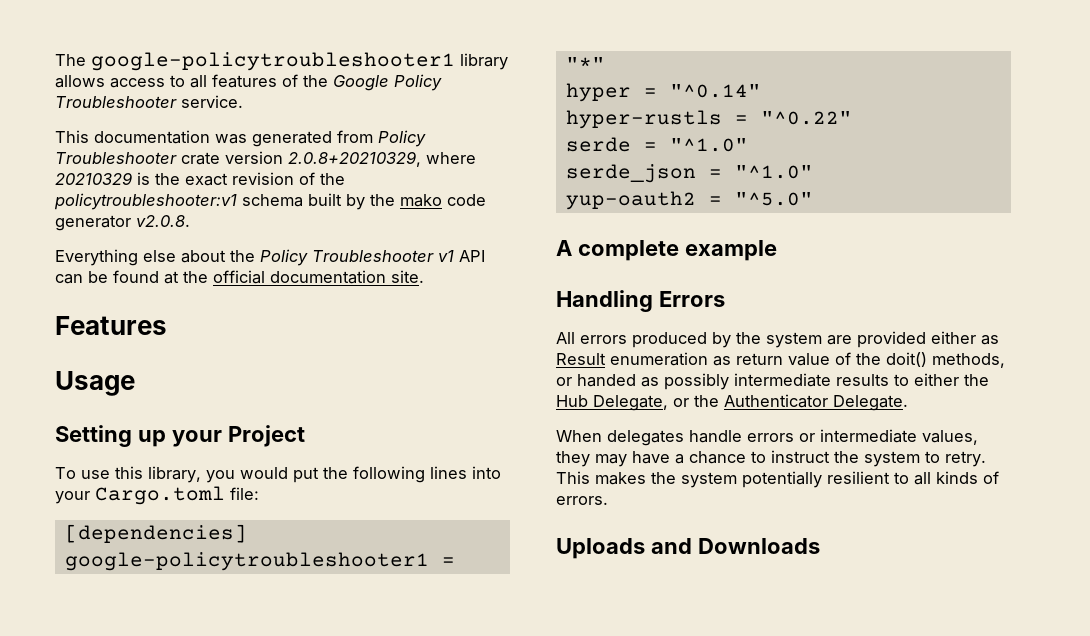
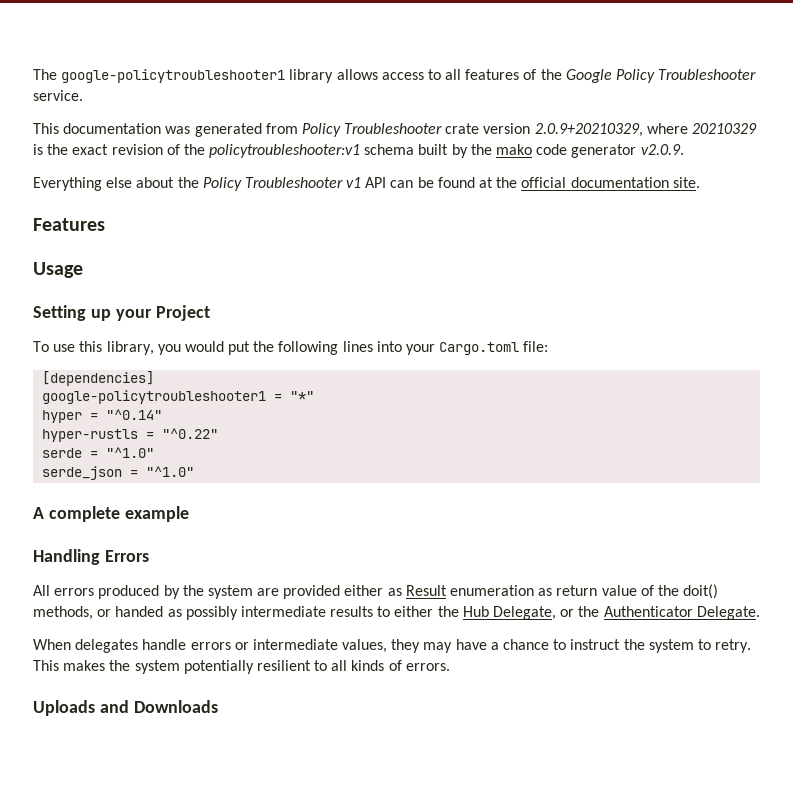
[288,151,421,167] 2.0.8+20210329, -> [534,123,643,137] 2.0.9+20210329,
[136,215,190,227] v2.0.8. -> [640,144,684,155] v2.0.9.
[565,191,813,210] // yup-oauth2 = "^5.0" -> (195, 471) none

